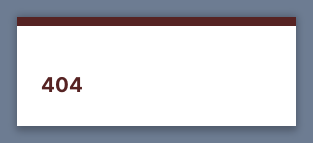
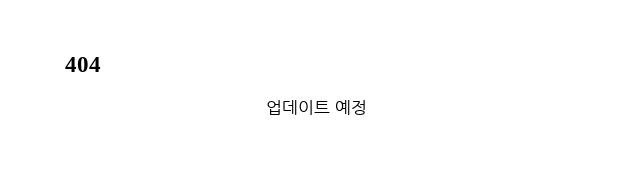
(83, 84) none -> [266,100,367,115] // 업데이트 예정

